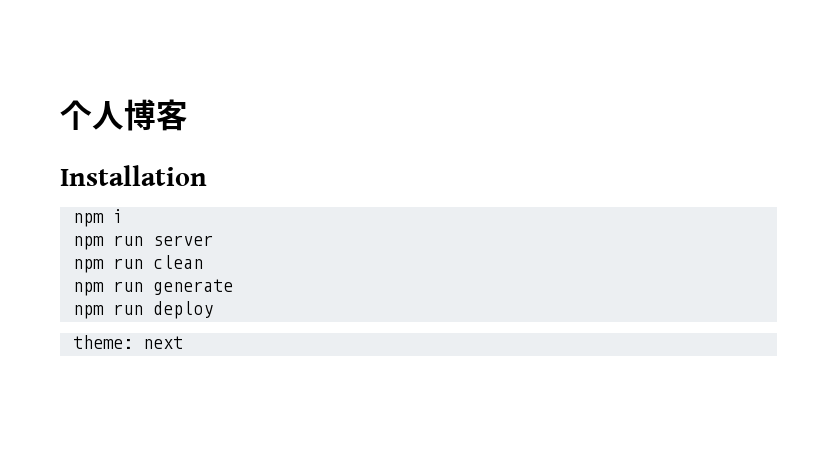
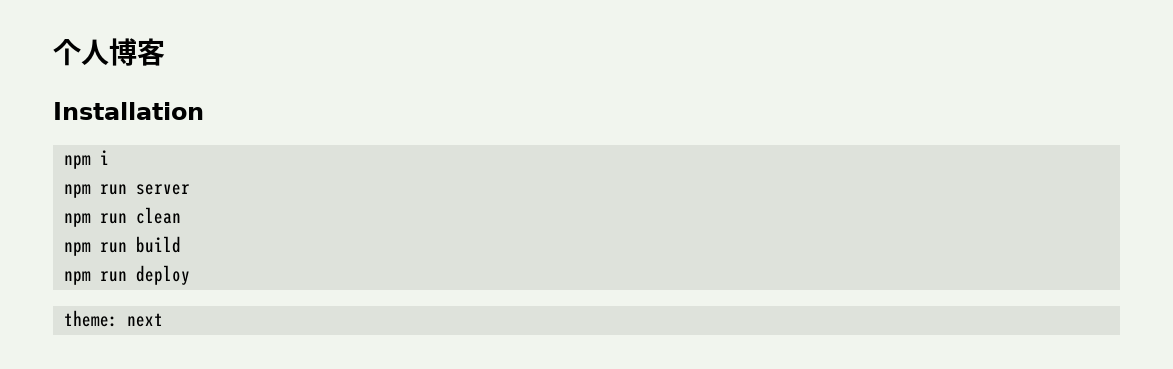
[152,279,233,295] generate -> [135,236,181,253] build

